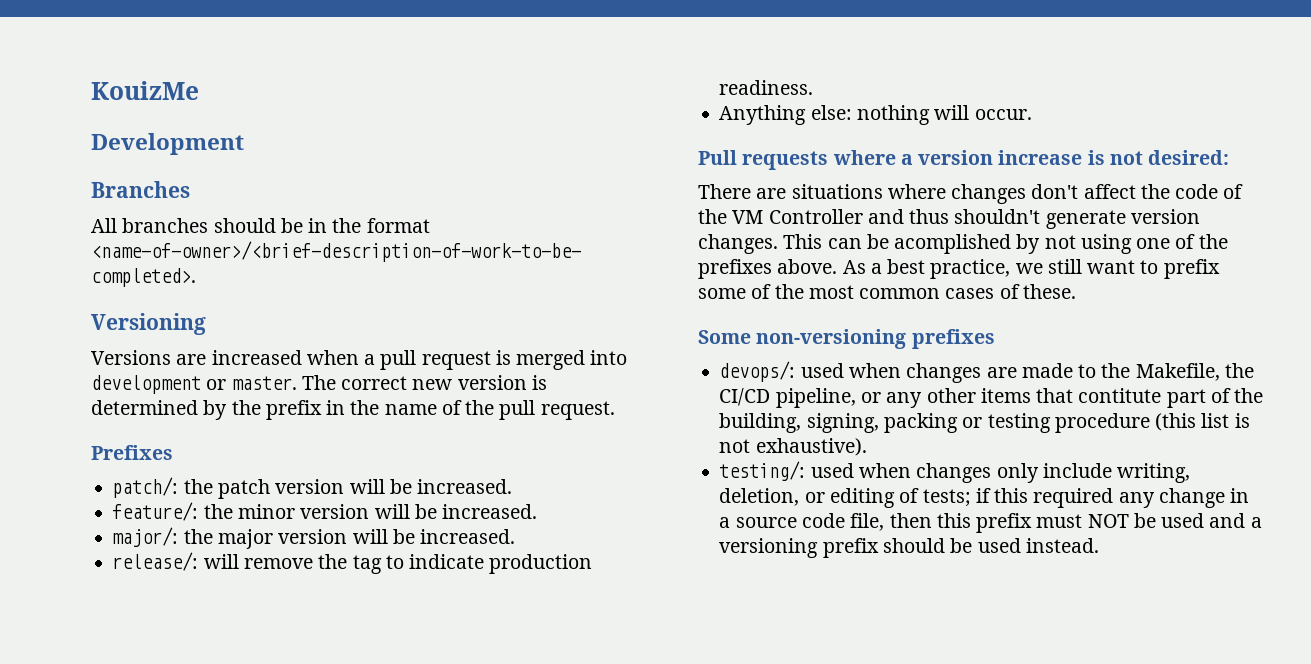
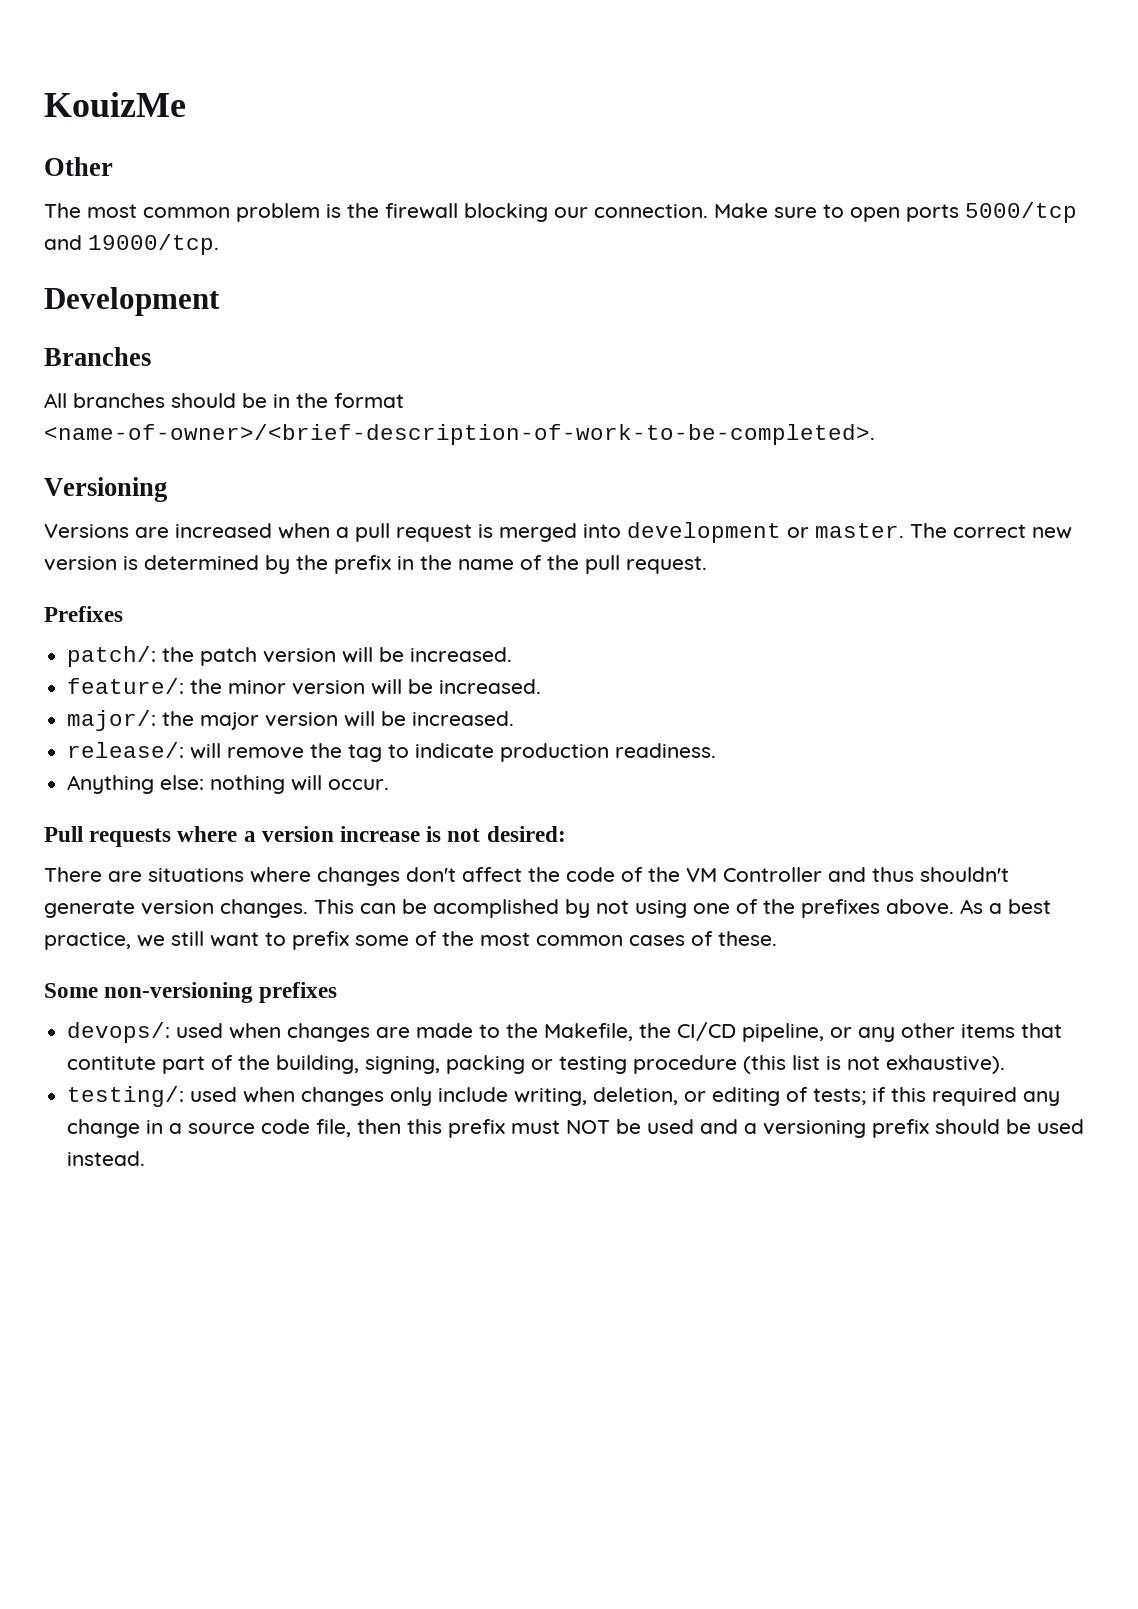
(199, 90) none -> [44,157,113,176] [44,202,1077,223] [44,234,219,255] // Other // The most common problem is the firewall blocking our connection. Make sure to open ports 5000/tcp and 19000/tcp.

